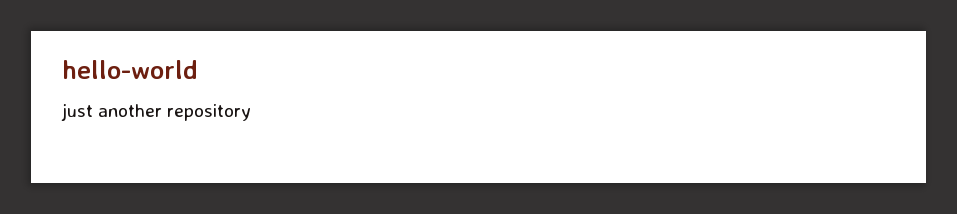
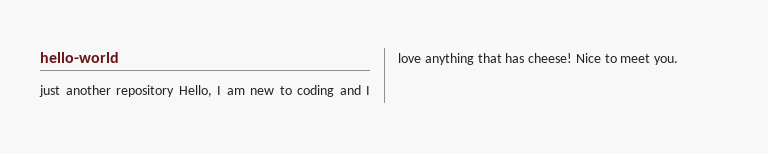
(252, 112) none -> [178,85,370,97] [398,53,679,65] Hello, I am new to coding and I love anything that has cheese! Nice to meet you.

